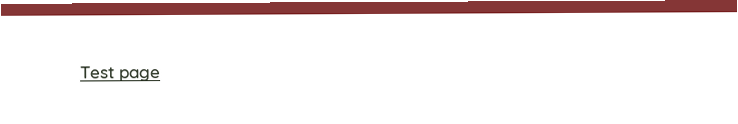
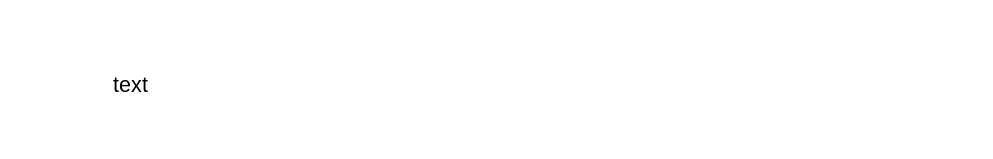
[80,66,161,82] Test page -> [113,77,148,92] text

